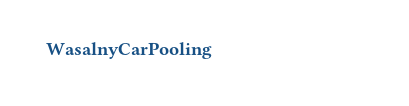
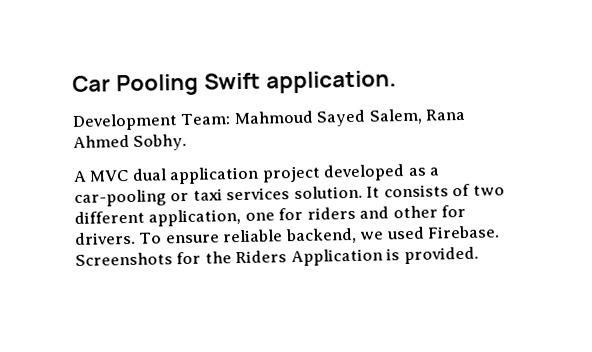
[46,42,212,59] WasalnyCarPooling -> [72,70,397,97] [72,108,467,131] [73,133,188,151] [73,164,441,185] [74,183,505,207] [74,204,467,227] [74,225,501,245] [75,246,479,267] Car Pooling Swift application. // Development Team: Mahmoud Sayed Salem, Rana Ahmed Sobhy. // A MVC dual application project developed as a car-pooling or taxi services solution. It consists of two different application, one for riders and other for drivers. To ensure reliable backend, we used Firebase. Screenshots for the Riders Application is provided.

